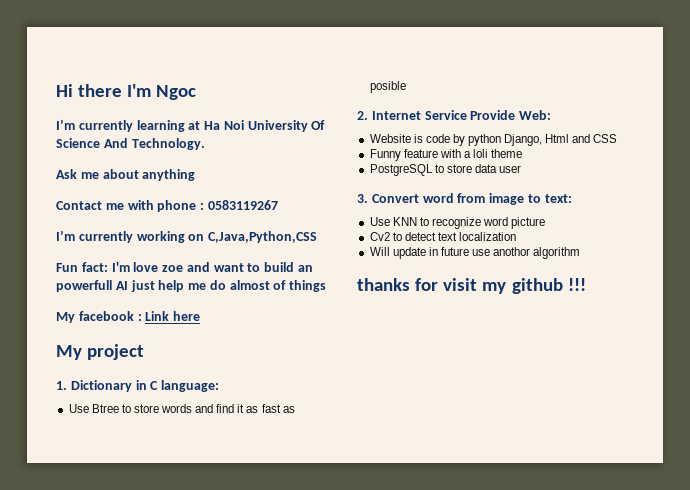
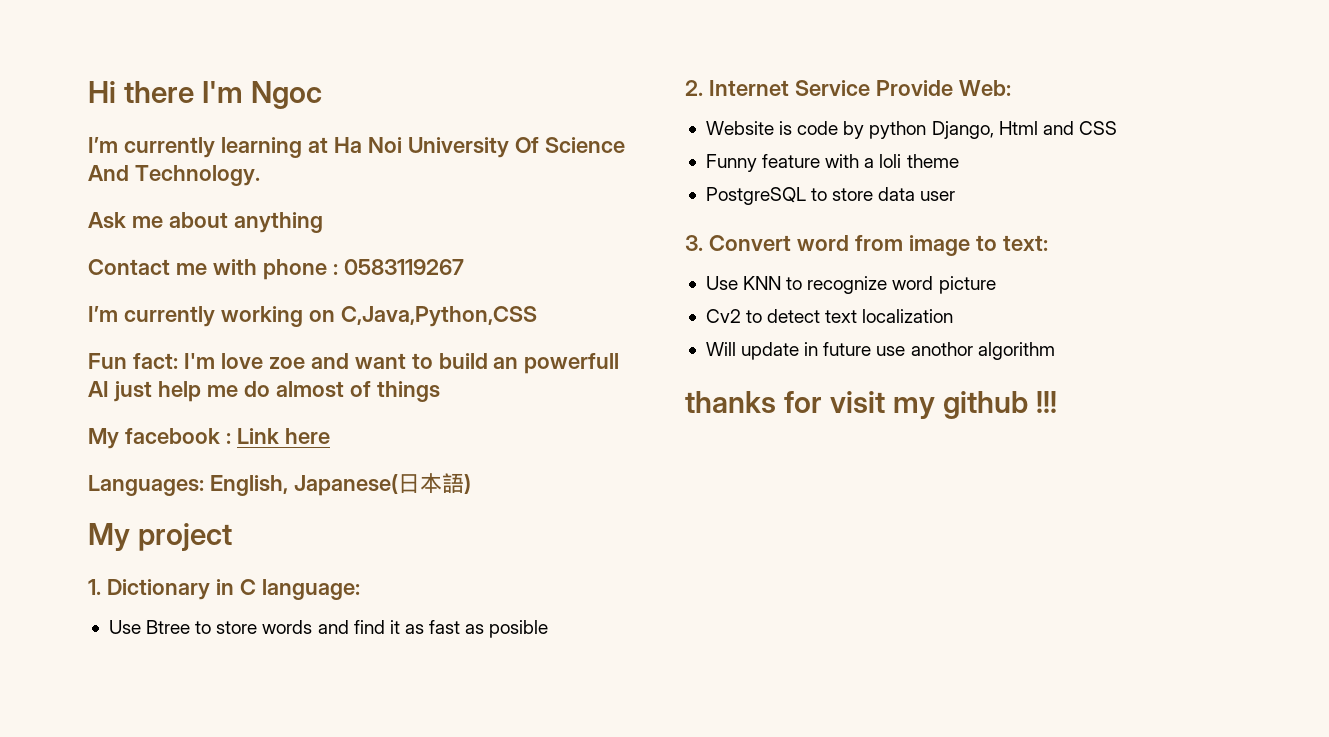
(201, 316) none -> [88,473,471,496] // Languages: English, Japanese(日本語)

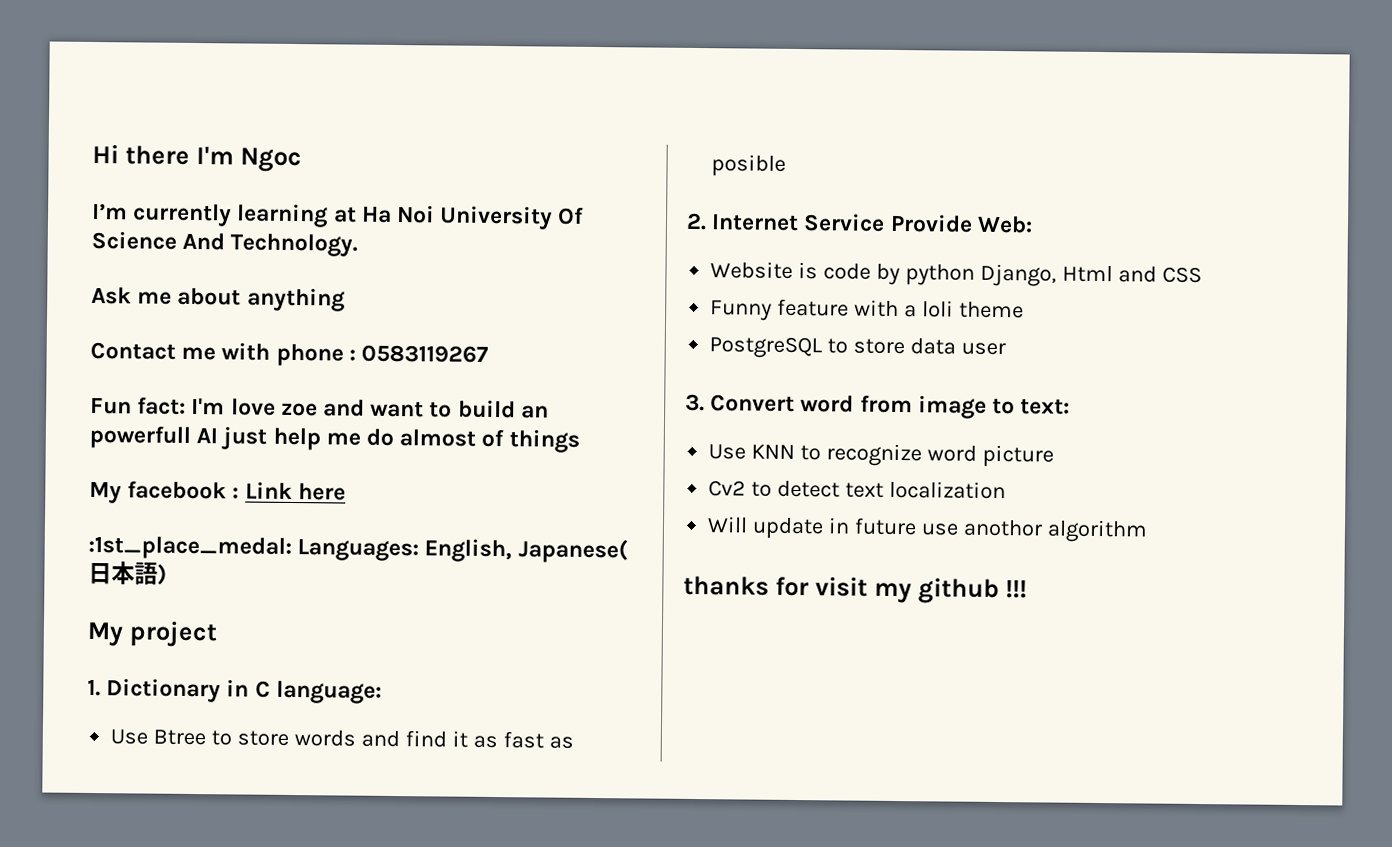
[88,306,537,327] // I’m currently working on C,Java,Python,CSS -> (490, 353) none
(330, 436) none -> [88,535,292,560] :1st_place_medal:

